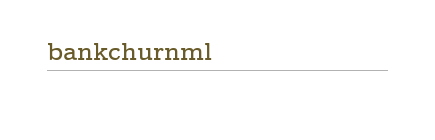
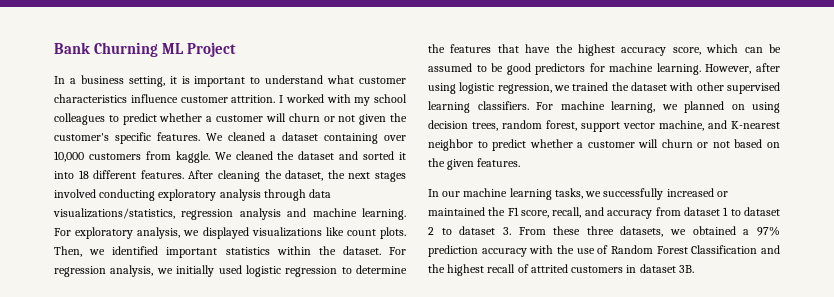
[47,43,212,60] bankchurnml -> [54,42,237,57] [54,75,406,87] [54,94,407,106] [54,113,407,125] [54,132,406,144] [54,151,406,163] [54,170,406,182] [54,189,332,201] [53,208,406,220] [54,227,406,239] [54,246,406,258] [54,265,407,277] [428,44,781,56] [428,63,780,75] [428,82,780,94] [428,101,780,113] [428,120,780,132] [428,139,780,151] [428,158,521,170] [428,188,728,200] [428,207,780,219] [428,226,780,237] [428,245,780,257] [428,264,694,276] Bank Churning ML Project // In a business setting, it is important to understand what customer characteristics influence customer attrition. I worked with my school colleagues to predict whether a customer will churn or not given the customer's specific features. We cleaned a dataset containing over 10,000 customers from kaggle. We cleaned the dataset and sorted it into 18 different features. After cleaning the dataset, the next stages involved conducting exploratory analysis through data visualizations/statistics, regression analysis and machine learning. For exploratory analysis, we displayed visualizations like count plots. Then, we identified important statistics within the dataset. For regression analysis, we initially used logistic regression to determine the features that have the highest accuracy score, which can be assumed to be good predictors for machine learning. However, after using logistic regression, we trained the dataset with other supervised learning classifiers. For machine learning, we planned on using decision trees, random forest, support vector machine, and K-nearest neighbor to predict whether a customer will churn or not based on the given features. // In our machine learning tasks, we successfully increased or maintained the F1 score, recall, and accuracy from dataset 1 to dataset 2 to dataset 3. From these three datasets, we obtained a 97% prediction accuracy with the use of Random Forest Classification and the highest recall of attrited customers in dataset 3B.

